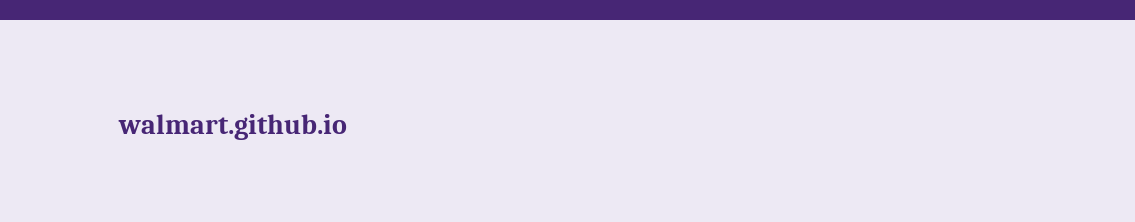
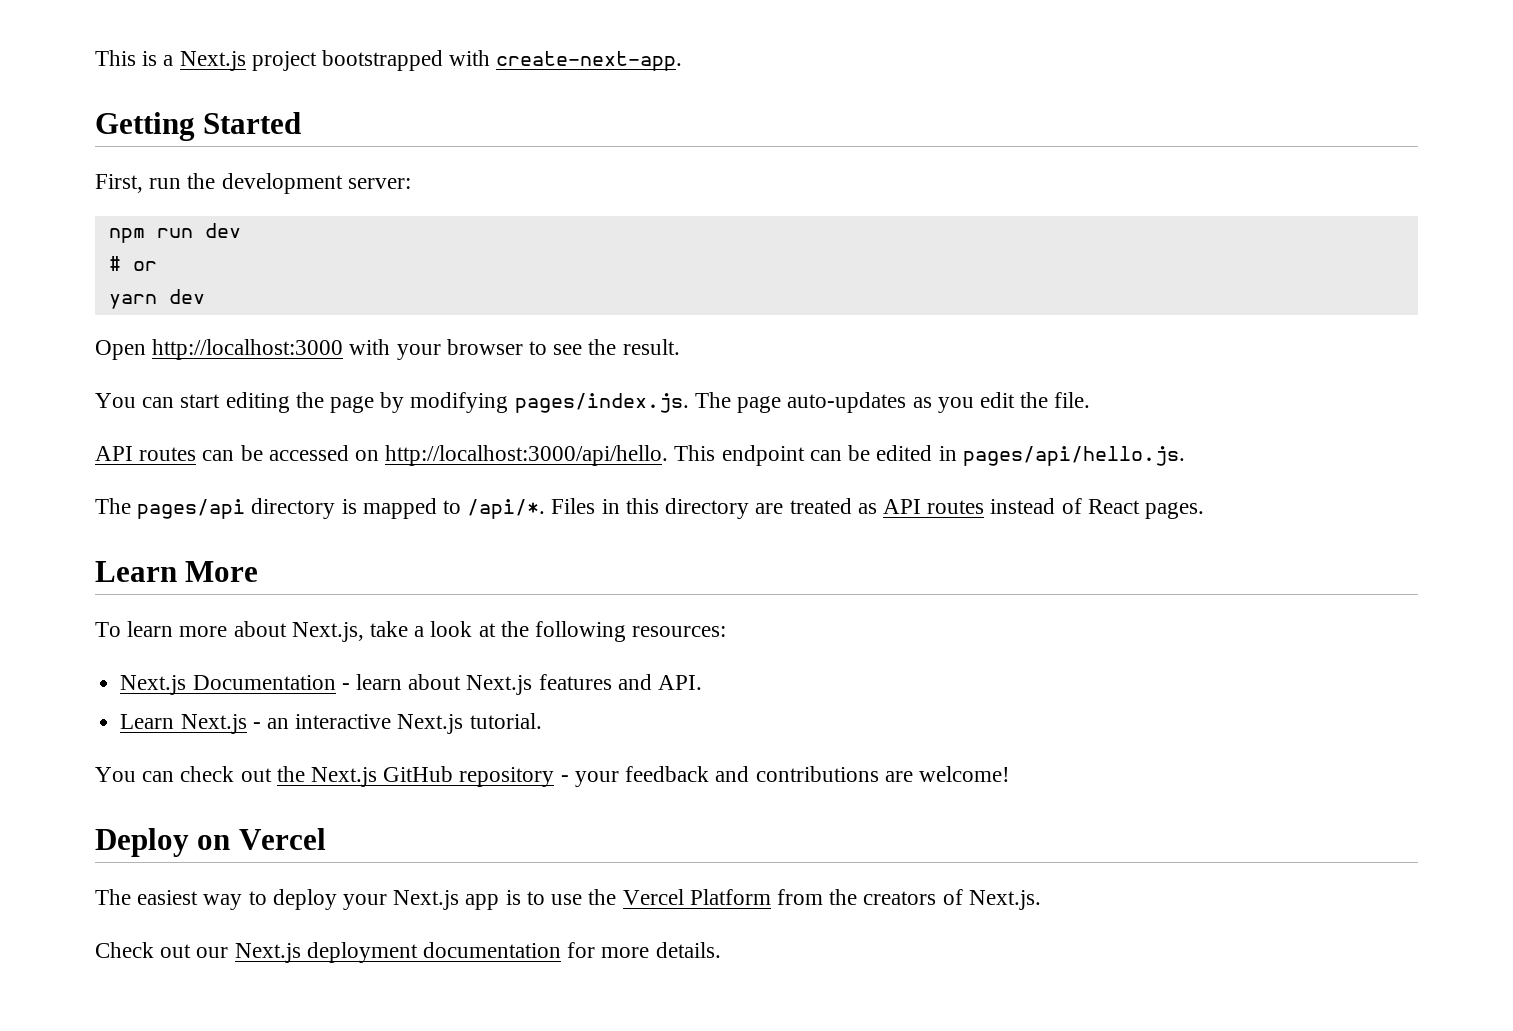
[118,114,347,140] walmart.github.io -> [95,50,683,71] [95,112,302,141] [95,173,411,194] [108,223,241,243] [108,256,157,271] [108,289,205,309] [95,339,680,360] [95,392,1091,413] [95,445,1185,466] [95,498,1204,519] [95,561,259,582] [95,621,727,642] [120,674,702,695] [120,713,542,734] [95,766,1010,787] [95,828,326,857] [95,889,1041,910] [95,942,721,963] This is a Next.js project bootstrapped with create-next-app. // Getting Started // First, run the development server: // npm run dev // # or // yarn dev // Open http://localhost:3000 with your browser to see the result. // You can start editing the page by modifying pages/index.js. The page auto-updates as you edit the file. // API routes can be accessed on http://localhost:3000/api/hello. This endpoint can be edited in pages/api/hello.js. // The pages/api directory is mapped to /api/*. Files in this directory are treated as API routes instead of React pages. // Learn More // To learn more about Next.js, take a look at the following resources: // Next.js Documentation - learn about Next.js features and API. // Learn Next.js - an interactive Next.js tutorial. // You can check out the Next.js GitHub repository - your feedback and contributions are welcome! // Deploy on Vercel // The easiest way to deploy your Next.js app is to use the Vercel Platform from the creators of Next.js. // Check out our Next.js deployment documentation for more details.

